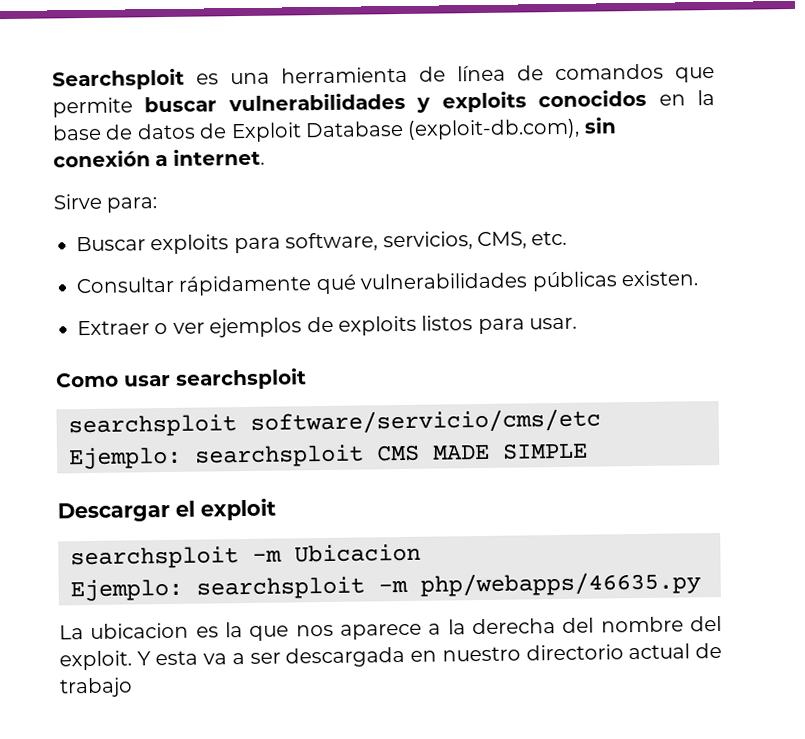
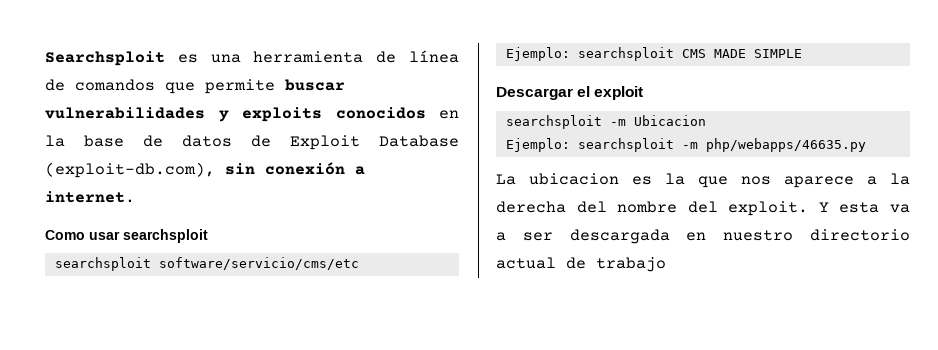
[53,193,158,213] [76,230,568,255] [76,270,698,296] [77,315,578,338] // Sirve para: // Buscar exploits para software, servicios, CMS, etc. // Consultar rápidamente qué vulnerabilidades públicas existen. // Extraer o ver ejemplos de exploits listos para usar. -> (135, 197) none

